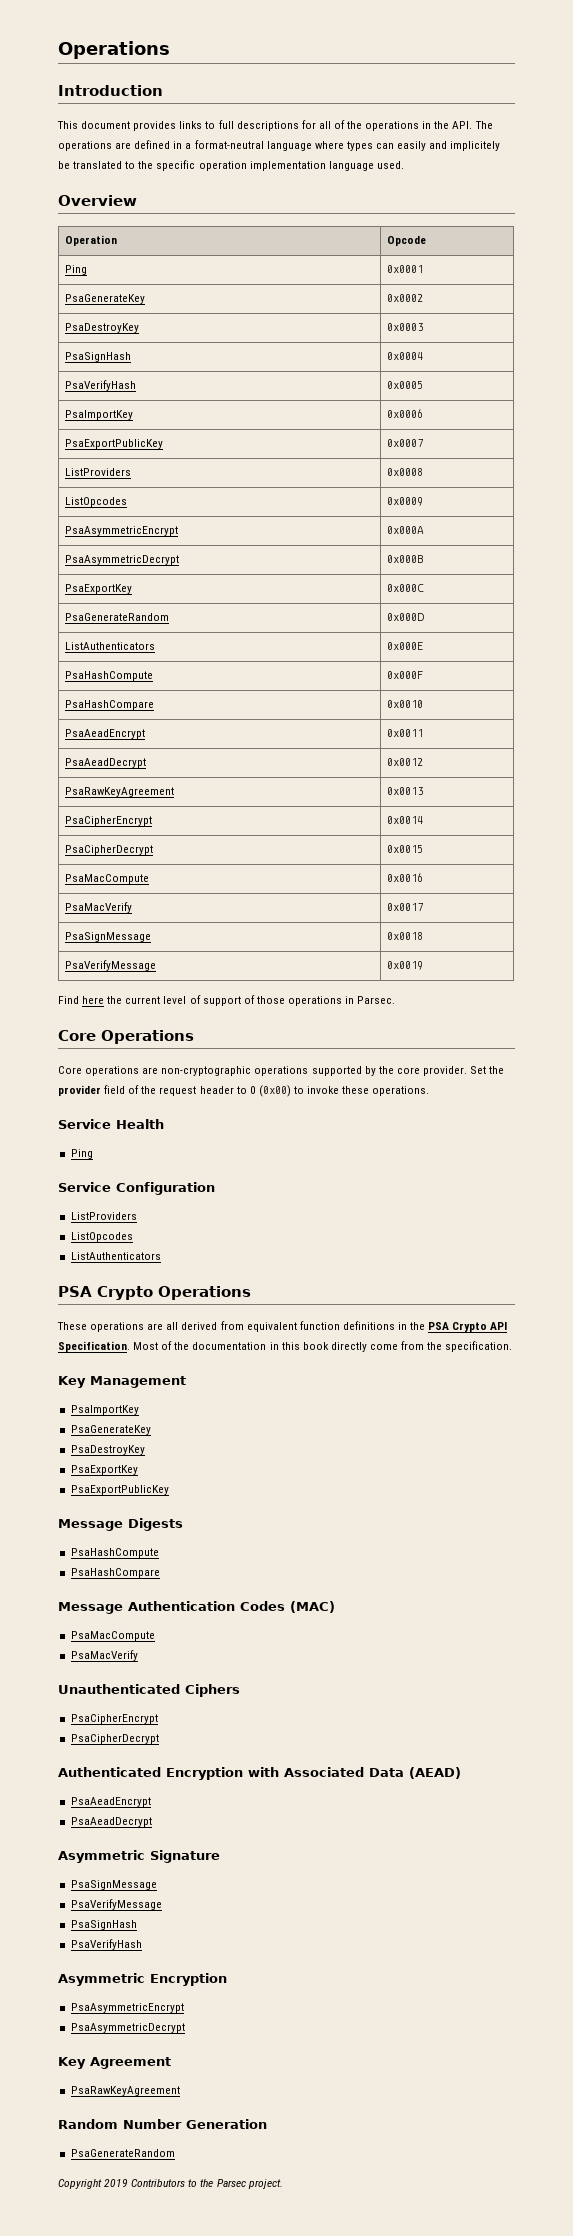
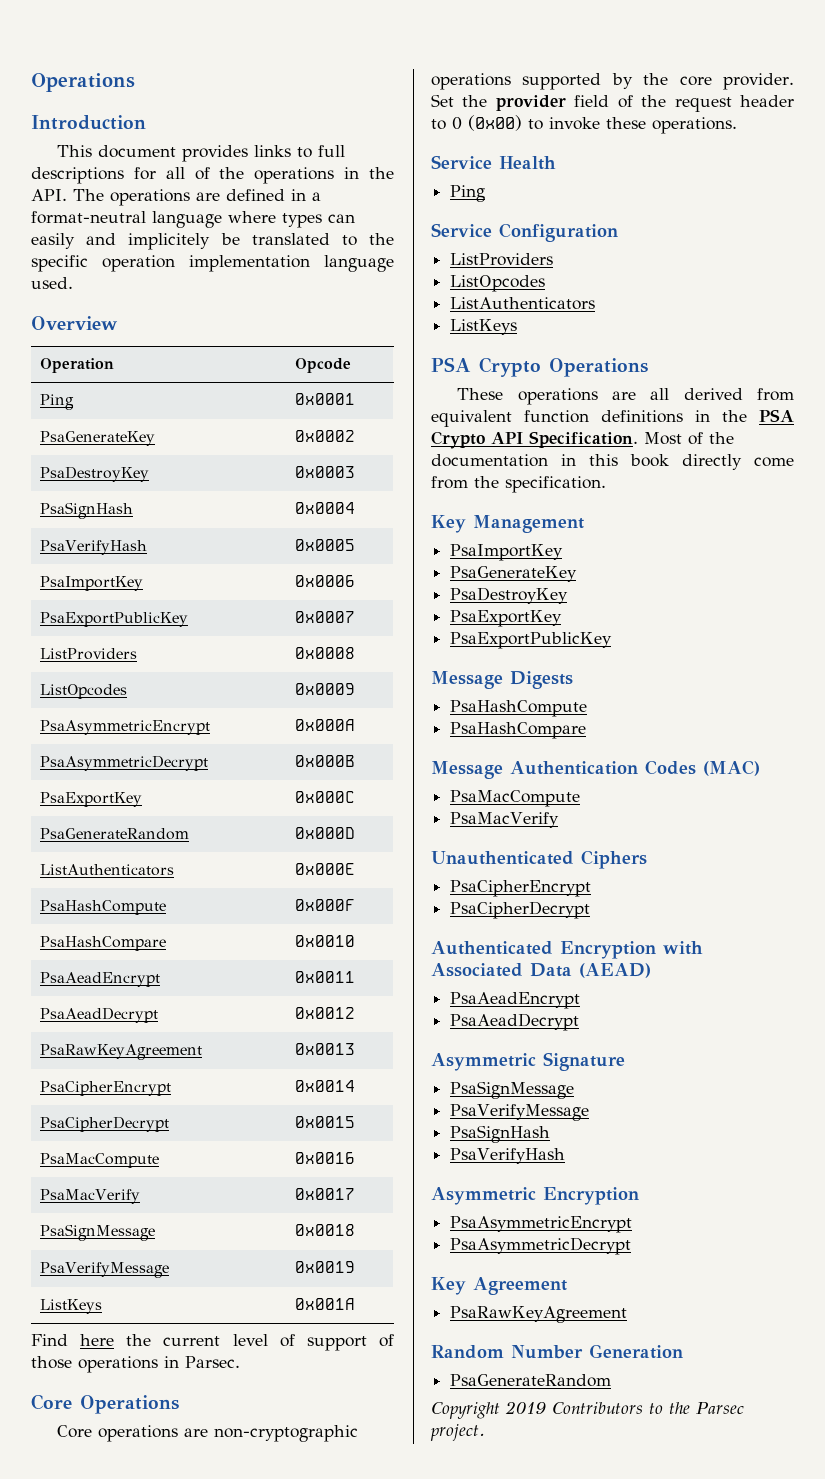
(423, 965) none -> [40,1299,103,1314] [295,1298,356,1310] // ListKeys | 0x001A
(161, 1256) none -> [450,319,518,335] // ListKeys

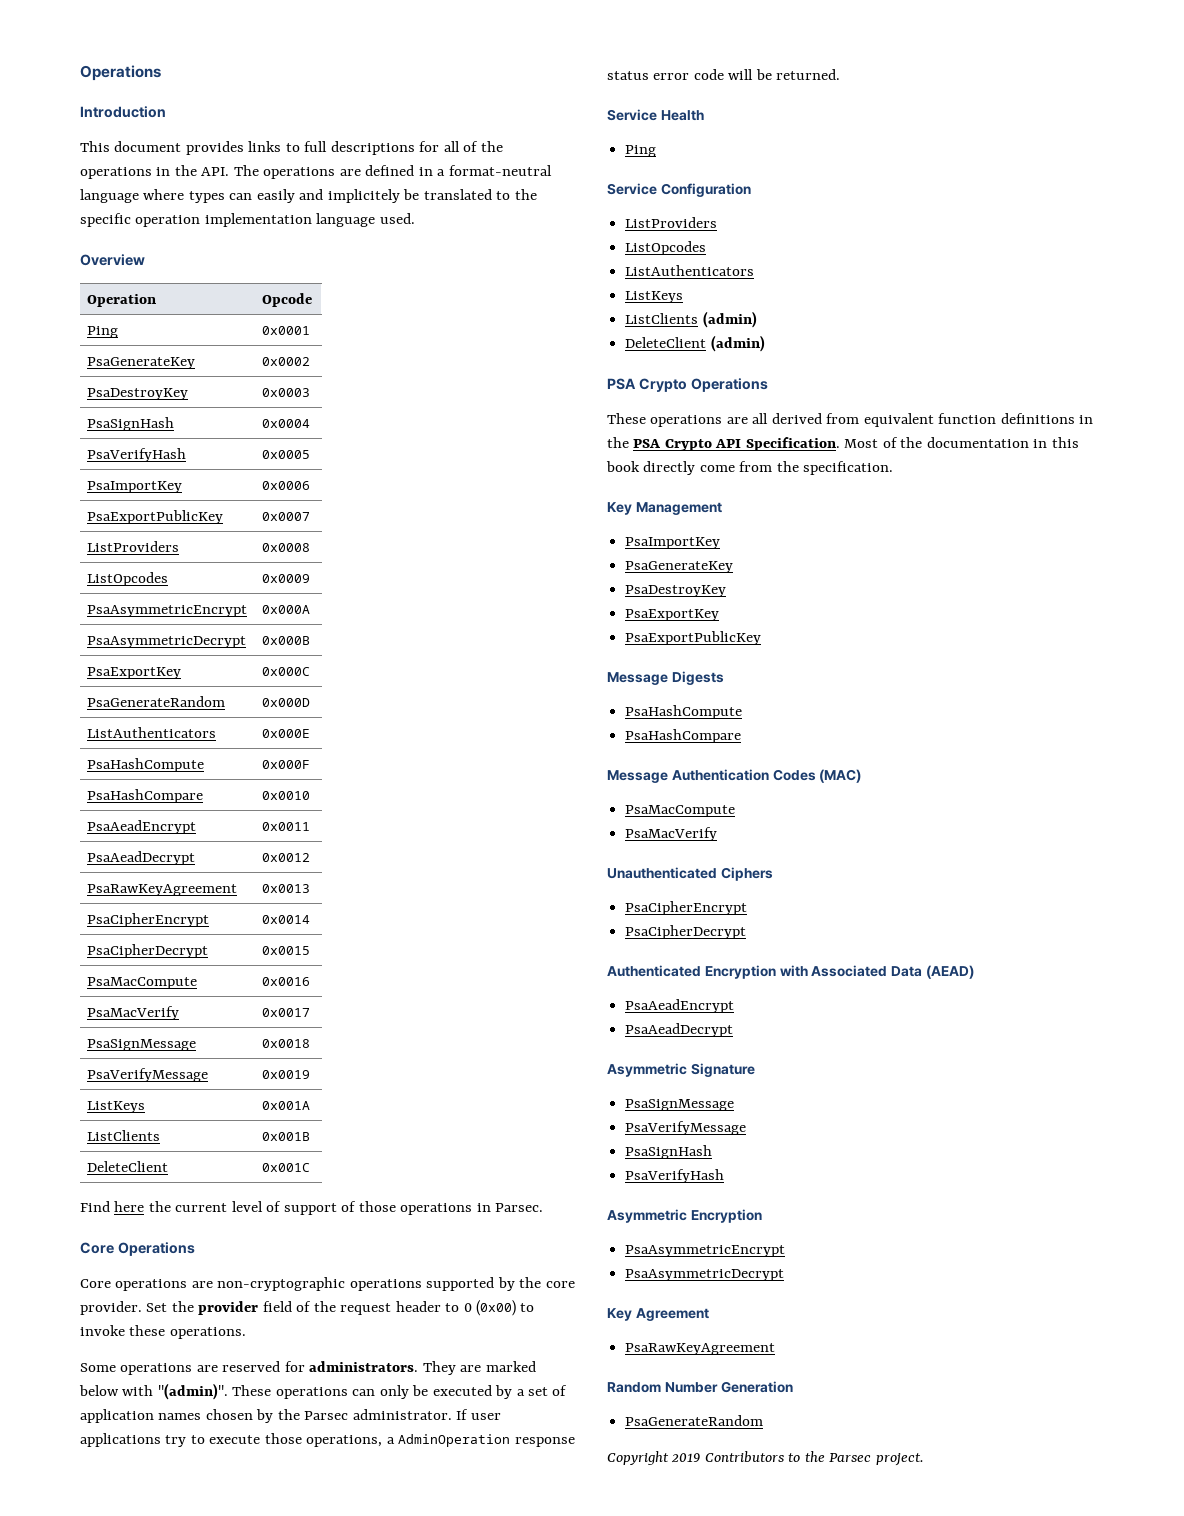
(356, 1304) none -> [87,1130,161,1141] [262,1132,311,1141] [87,1161,169,1172] [262,1163,311,1172] // ListClients | 0x001B // DeleteClient | 0x001C
(737, 125) none -> [80,1361,536,1375] [79,1383,568,1400] [80,1409,501,1423] [80,1433,575,1447] [607,69,841,80] // Some operations are reserved for administrators. They are marked below with "(admin)". These operations can only be executed by a set of application names chosen by the Parsec administrator. If user applications try to execute those operations, a AdminOperation response status error code will be returned.
(518, 327) none -> [625,311,757,328] [625,335,765,352] // ListClients (admin) // DeleteClient (admin)

